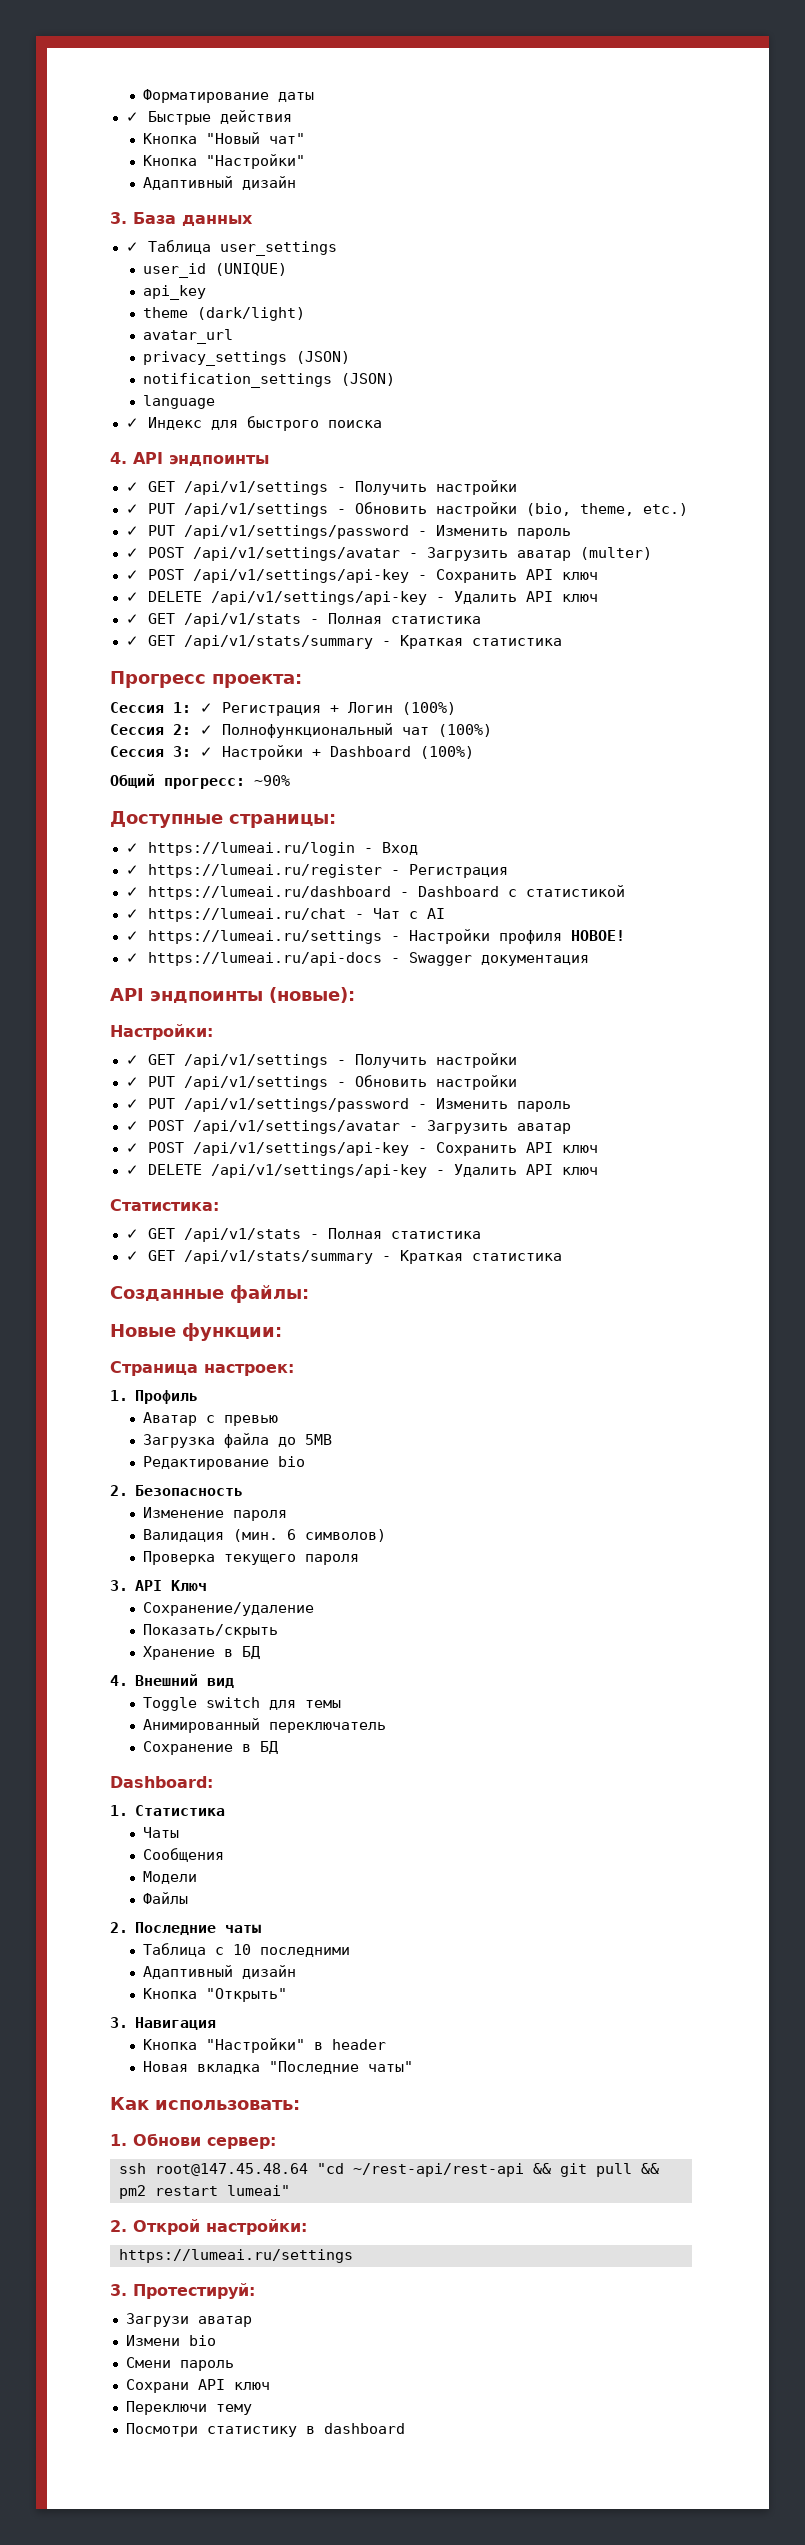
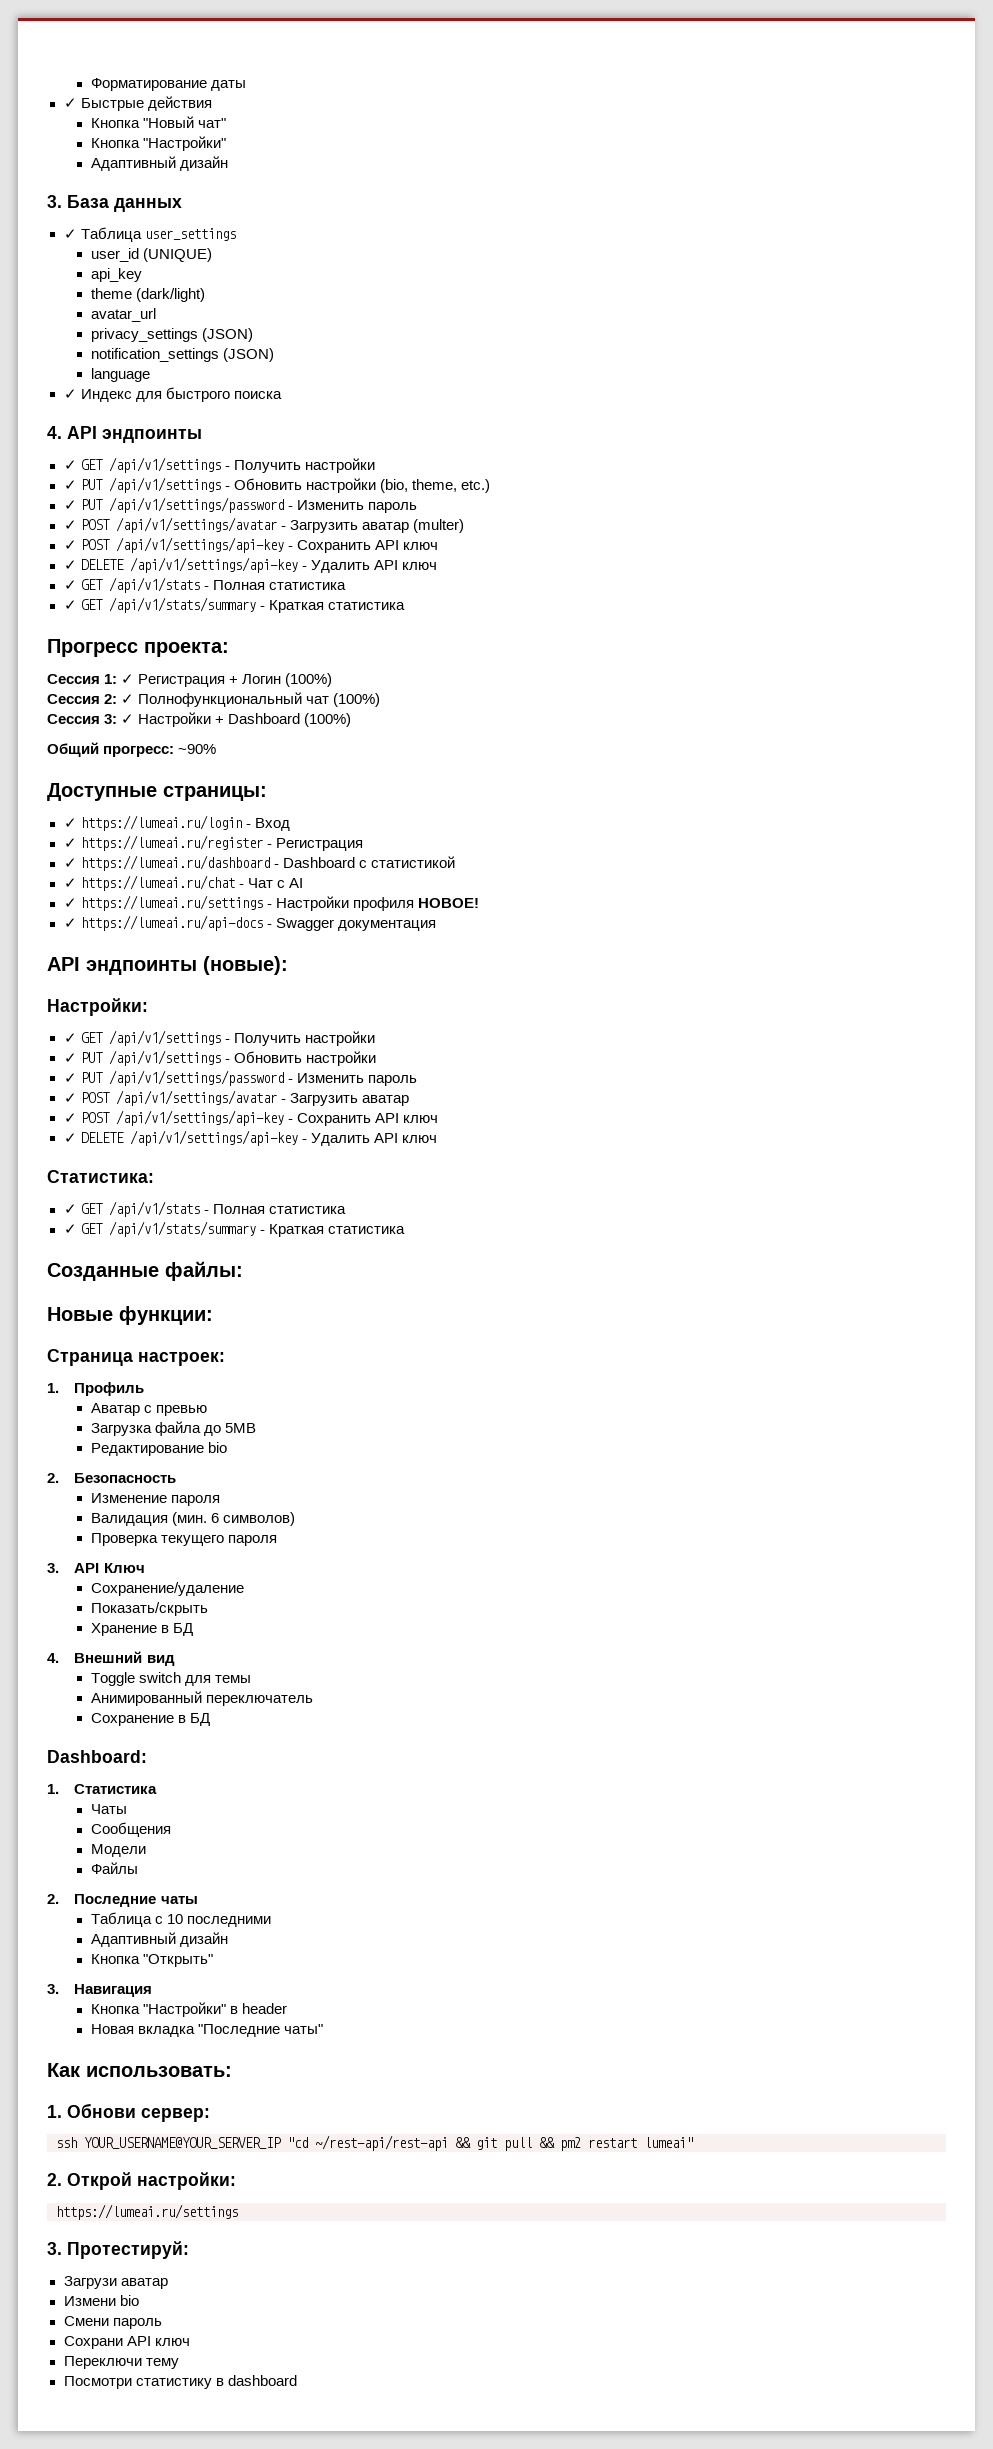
[154,2163,308,2176] root@147.45.48.64 -> [84,2137,281,2149] YOUR_USERNAME@YOUR_SERVER_IP

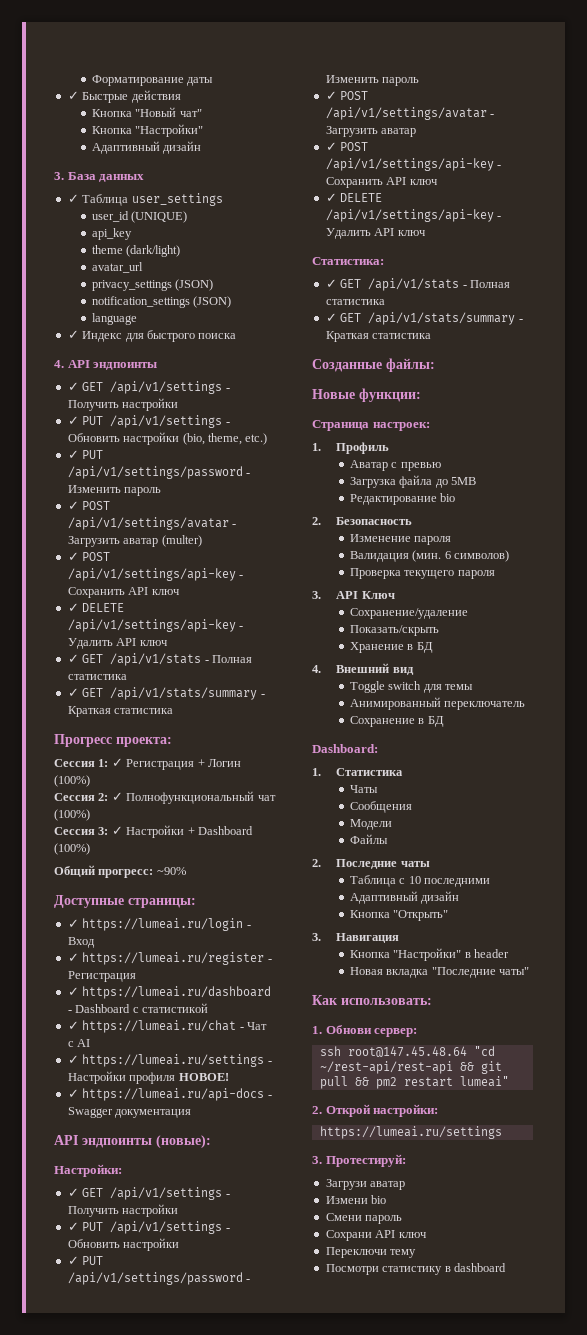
[84,2137,281,2149] YOUR_USERNAME@YOUR_SERVER_IP -> [347,1046,467,1057] root@147.45.48.64

